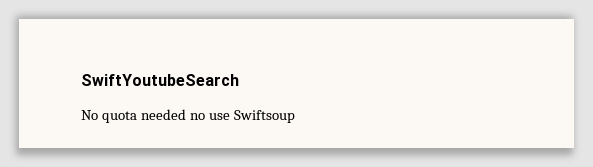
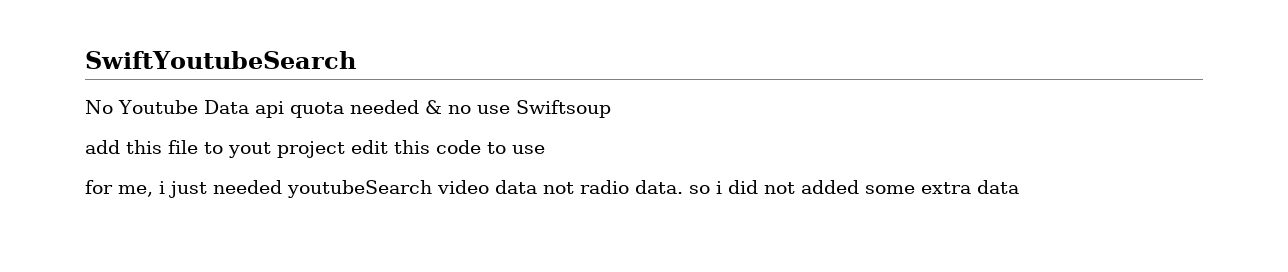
(98, 115) none -> [118,100,284,118] Youtube Data api
(186, 114) none -> [424,100,442,114] &
(295, 116) none -> [85,140,545,158] [85,180,1019,198] // add this file to yout project edit this code to use // for me, i just needed youtubeSearch video data not radio data. so i did not added some extra data

